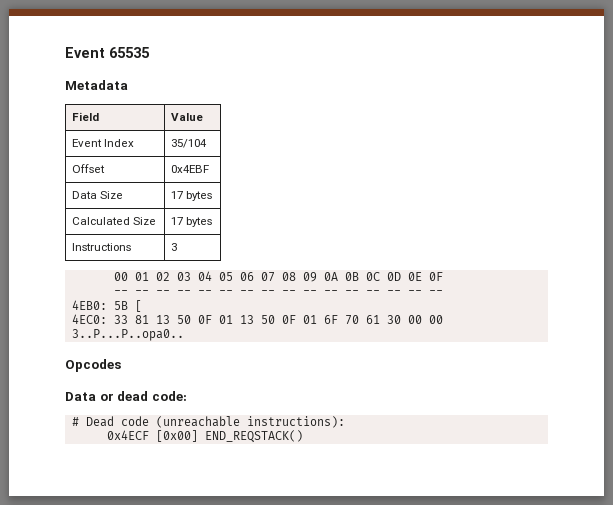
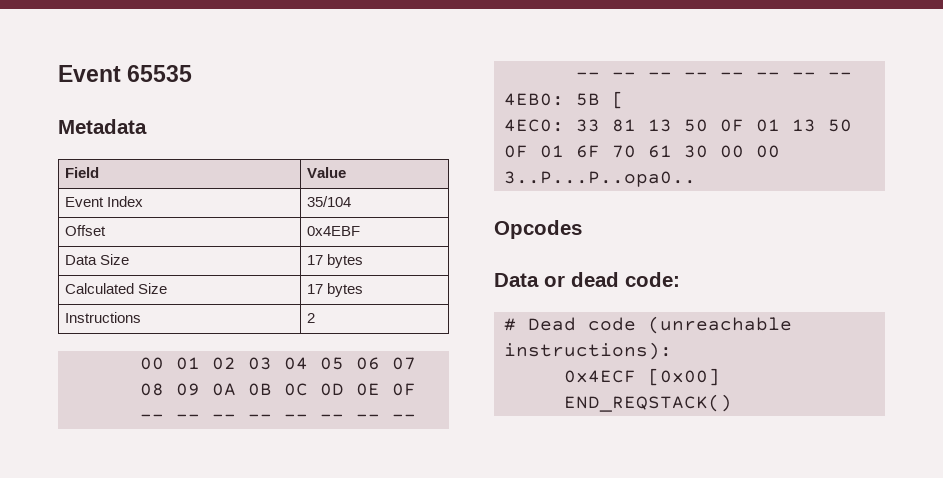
[170,243,177,251] 3 -> [306,313,315,323] 2

